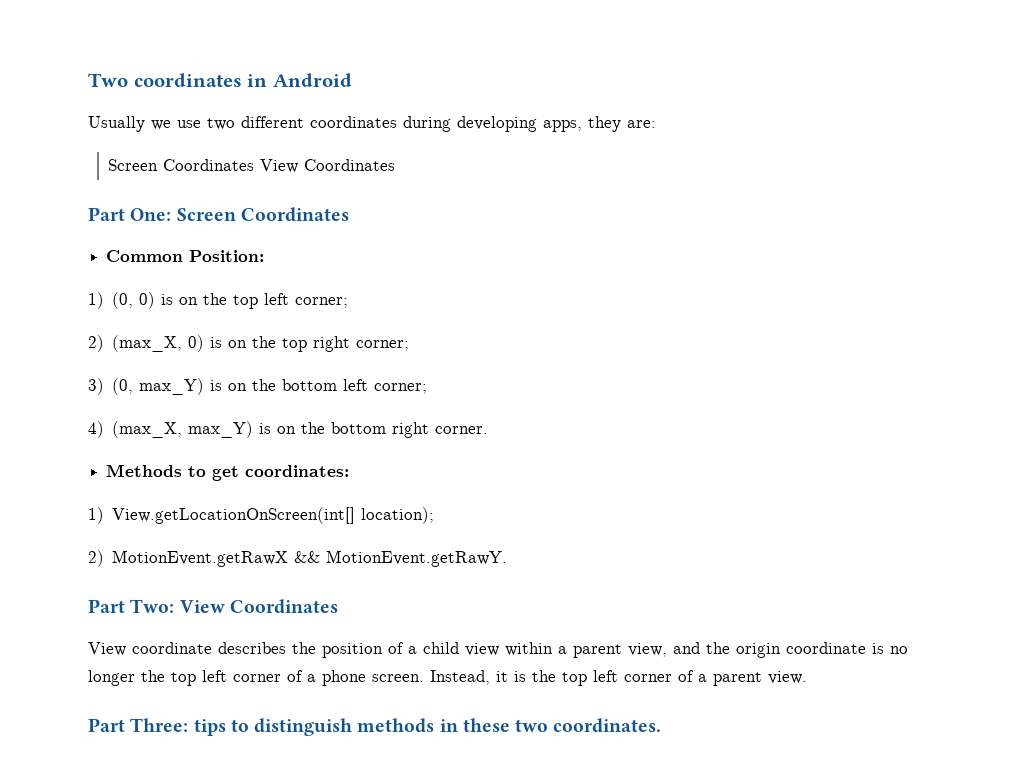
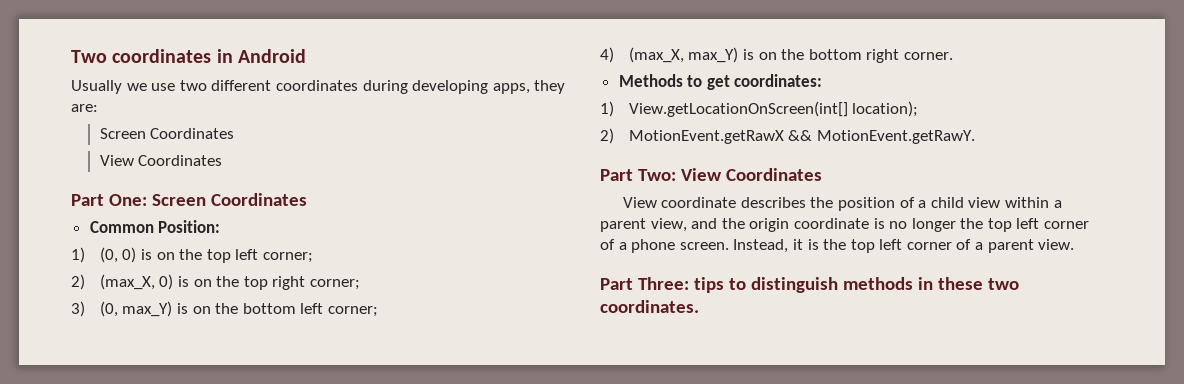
(255, 165) none -> (235, 133) //

